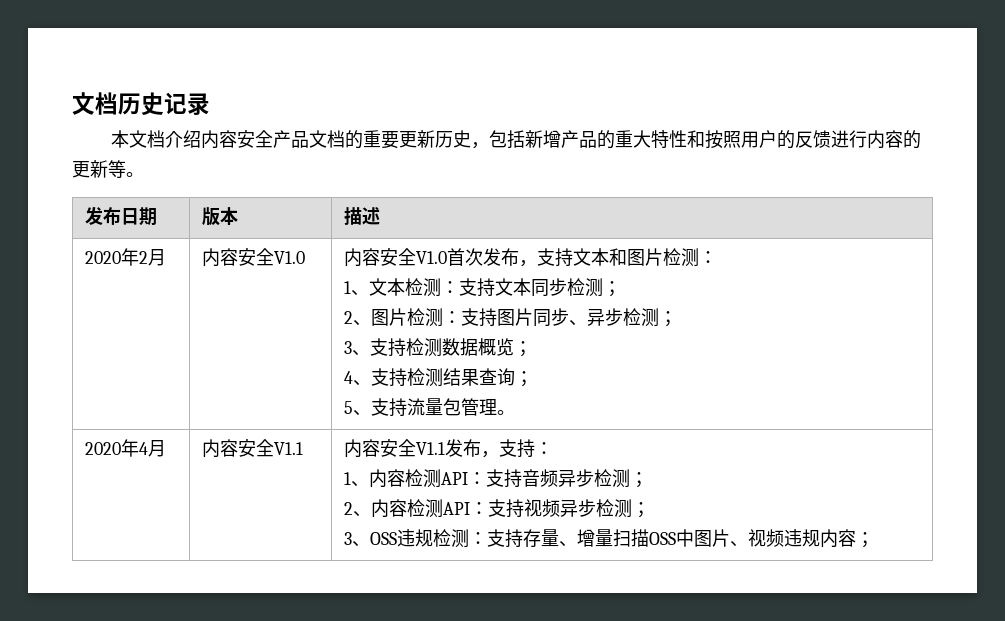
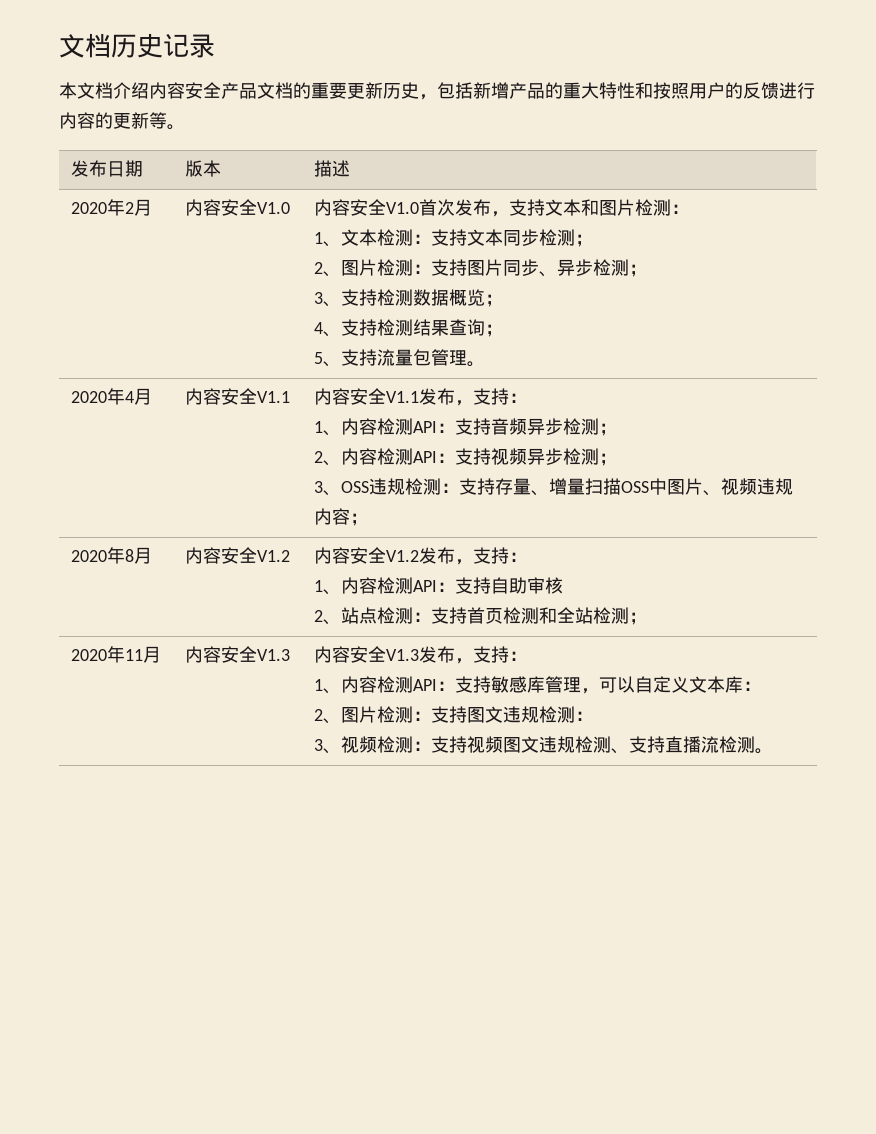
(874, 540) none -> [70,547,152,564] [184,547,290,564] [313,547,527,565] [313,577,563,595] [313,607,647,625] [70,646,161,663] [184,646,290,663] [313,646,527,664] [313,676,761,694] [313,706,593,724] [313,736,773,754] // 2020年8月 | 内容安全V1.2 | 内容安全V1.2发布，支持： // 1、内容检测API：支持自助审核 // 2、站点检测：支持首页检测和全站检测； // 2020年11月 | 内容安全V1.3 | 内容安全V1.3发布，支持： // 1、内容检测API：支持敏感库管理，可以自定义文本库： // 2、图片检测：支持图文违规检测： // 3、视频检测：支持视频图文违规检测、支持直播流检测。

